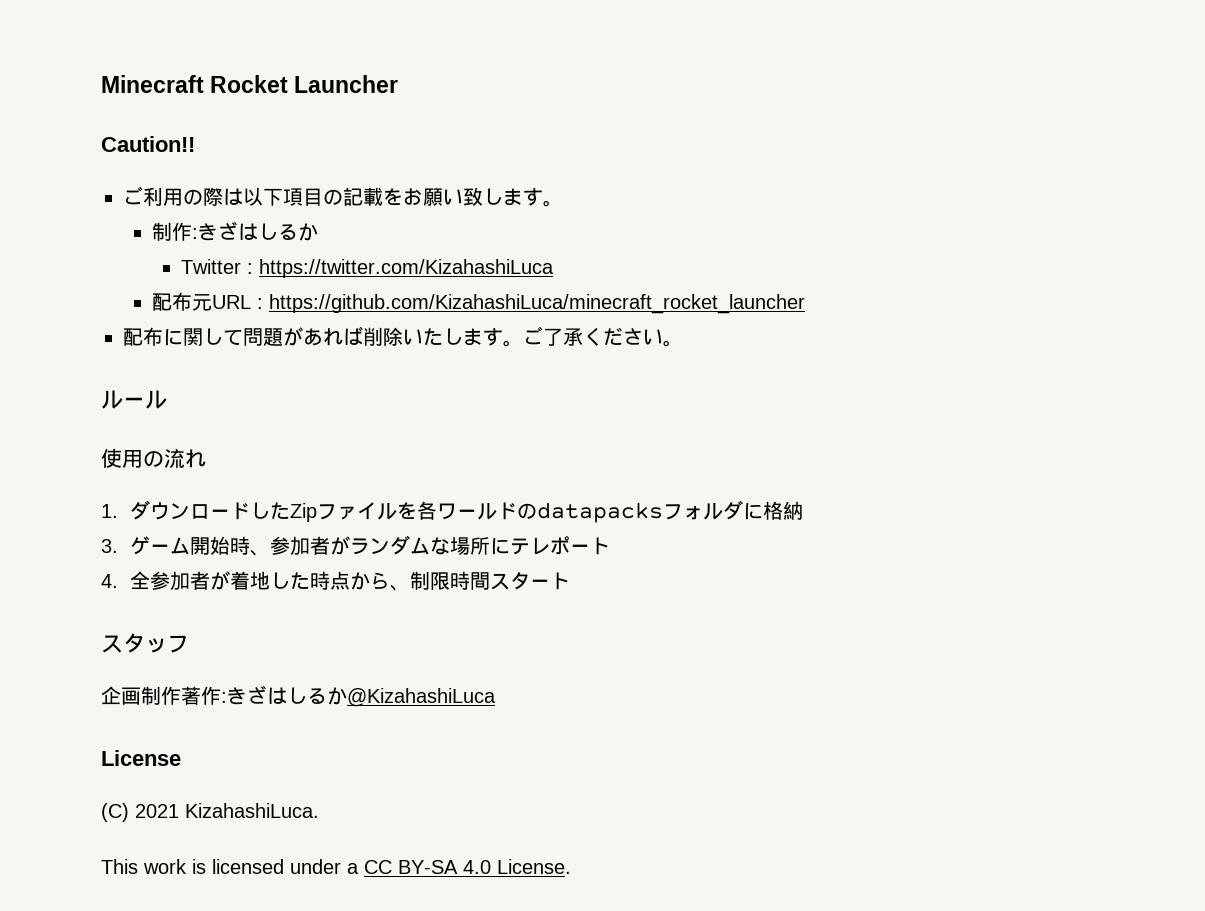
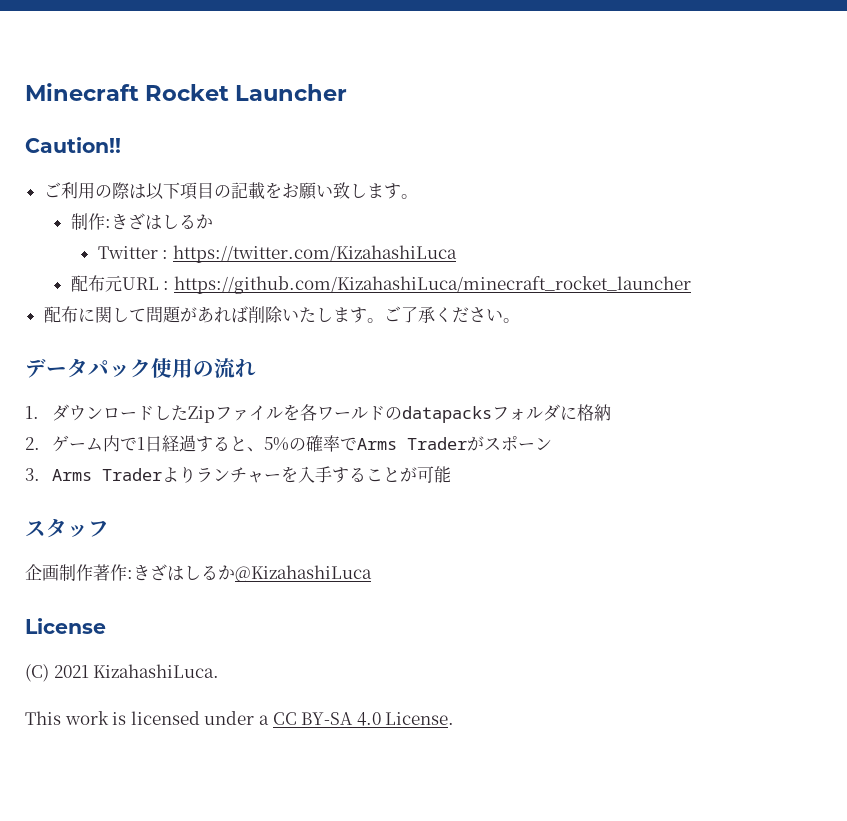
[101,390,167,409] ルール // -> [25,358,151,378] データパック
[101,535,610,556] [101,571,570,591] 3.ゲーム開始時、参加者がランダムな場所にテレポート // 4.全参加者が着地した時点から、制限時間スタート -> [25,435,553,452] [25,466,452,483] 2.ゲーム内で1日経過すると、5%の確率でArms Traderがスポーン // 3. Arms Traderよりランチャーを入手することが可能

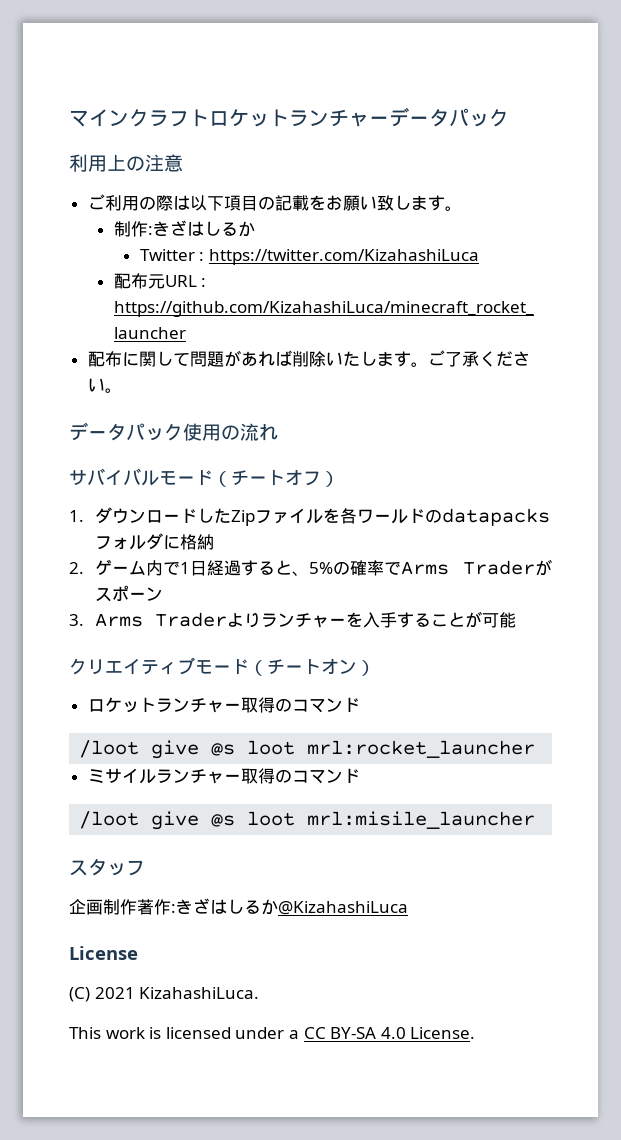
[25,83,348,101] [25,137,121,153] Minecraft Rocket Launcher // Caution!! -> [69,107,509,127] [69,154,183,172] マインクラフトロケットランチャーデータパック // 利用上の注意
(256, 367) none -> [69,468,339,487] // サバイバルモード（チートオフ）
(452, 474) none -> [69,657,375,676] [87,697,360,713] [79,740,536,759] [87,768,360,784] [79,811,536,830] // クリエイティブモード（チートオン） // ロケットランチャー取得のコマンド // /loot give @s loot mrl:rocket_launcher // ミサイルランチャー取得のコマンド // /loot give @s loot mrl:misile_launcher

